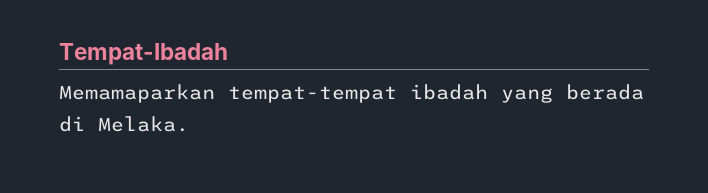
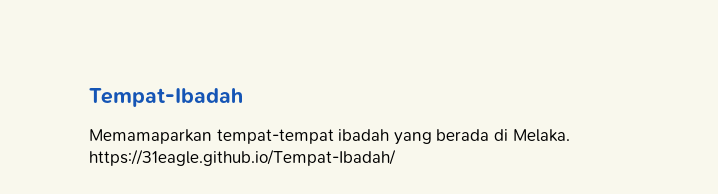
(189, 124) none -> [89,149,396,166] https://31eagle.github.io/Tempat-Ibadah/

